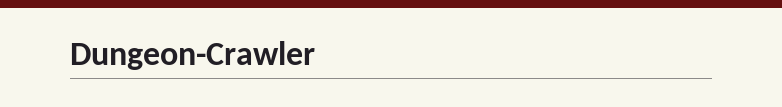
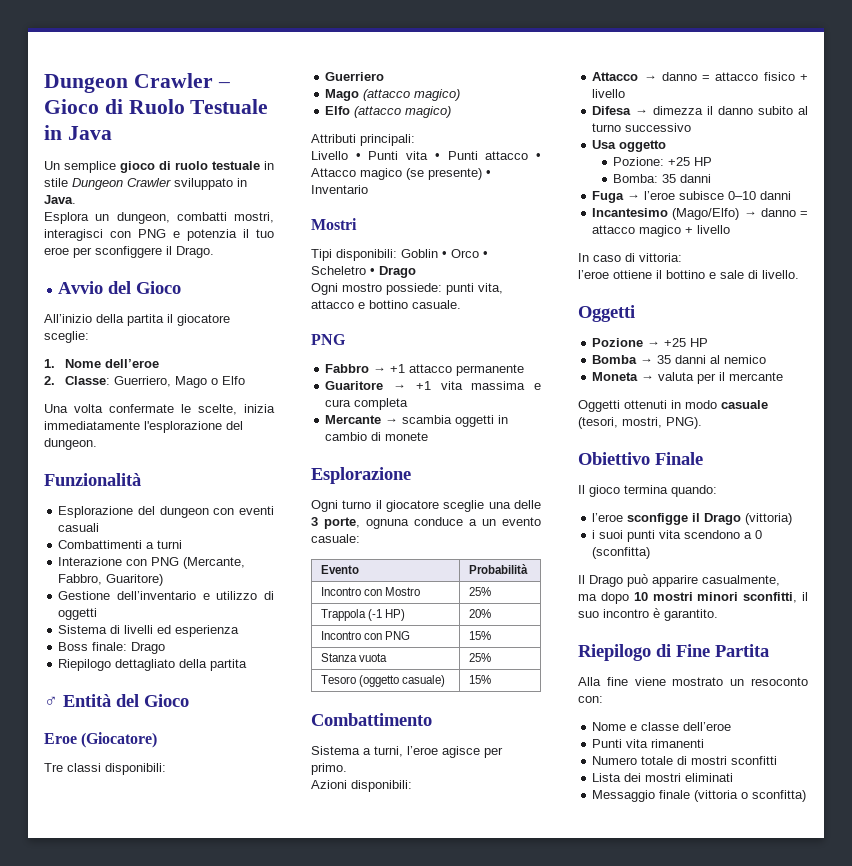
[70,41,315,70] Dungeon-Crawler -> [44,73,230,93] [44,99,269,114] [44,125,112,140] [44,161,274,173] [44,178,247,190] [44,195,76,204] [44,212,274,224] [44,229,274,241] [44,246,214,258] [58,281,182,294] [44,314,230,326] [44,331,89,343] [44,359,159,368] [44,376,245,388] [44,404,275,415] [44,421,243,433] [44,438,97,450] [44,473,141,486] [58,506,274,518] [58,523,100,532] [58,540,183,549] [58,557,246,569] [58,574,164,586] [58,591,274,600] [58,608,98,620] [58,625,240,637] [58,642,166,654] [58,659,248,671] [44,694,189,707] [44,732,158,748] [44,763,166,775] [325,72,385,81] [325,89,461,101] [325,106,452,118] [311,134,415,146] [311,151,541,160] [311,168,491,180] [311,185,368,194] [311,218,357,230] [311,249,488,261] [311,266,416,278] [311,283,503,295] [311,300,461,309] [311,334,346,345] [325,364,525,376] [325,381,541,390] [325,398,409,410] [325,415,509,427] [325,432,429,441] [311,467,411,484] [311,500,541,512] [311,517,541,529] [311,534,360,543] [321,565,360,574] [469,564,529,574] [321,587,421,596] [469,587,492,596] [321,609,406,621] [469,609,492,618] [321,631,411,640] [469,631,492,640] [321,653,388,662] [469,653,492,662] [321,675,446,687] [469,675,492,684] [311,713,432,726] [311,746,503,758] [311,763,347,775] [311,780,412,792] [592,72,808,81] [592,89,626,98] [592,106,808,115] [592,123,692,132] [592,140,667,152] [613,157,713,166] [613,174,712,183] [592,191,792,203] [592,208,808,220] [592,225,731,237] [578,253,682,262] [578,270,799,279] [578,305,635,322] [592,338,709,347] [592,355,767,364] [592,372,784,384] [578,400,768,412] [578,417,702,429] [578,452,703,465] [578,485,717,497] [592,513,793,525] [592,530,763,542] [592,547,651,559] [578,574,780,587] [578,592,808,604] [578,608,718,621] [578,644,769,661] [578,677,808,686] [578,696,603,703] [592,722,732,731] [592,739,705,748] [592,756,778,765] [592,773,734,782] [592,790,807,802] Dungeon Crawler – Gioco di Ruolo Testuale in Java // Un semplice gioco di ruolo testuale in stile Dungeon Crawler sviluppato in Java. // Esplora un dungeon, combatti mostri, interagisci con PNG e potenzia il tuo eroe per sconfiggere il Drago. // Avvio del Gioco // All’inizio della partita il giocatore sceglie: // 1. Nome dell’eroe // 2. Classe: Guerriero, Mago o Elfo // Una volta confermate le scelte, inizia immediatamente l'esplorazione del dungeon. // Funzionalità // Esplorazione del dungeon con eventi casuali // Combattimenti a turni // Interazione con PNG (Mercante, Fabbro, Guaritore) // Gestione dell’inventario e utilizzo di oggetti // Sistema di livelli ed esperienza // Boss finale: Drago // Riepilogo dettagliato della partita // ♂ Entità del Gioco // Eroe (Giocatore) // Tre classi disponibili: // Guerriero // Mago (attacco magico) // Elfo (attacco magico) // Attributi principali: // Livello • Punti vita • Punti attacco • Attacco magico (se presente) • Inventario // Mostri // Tipi disponibili: Goblin • Orco • Scheletro • Drago // Ogni mostro possiede: punti vita, attacco e bottino casuale. // PNG // Fabbro → +1 attacco permanente // Guaritore → +1 vita massima e cura completa // Mercante → scambia oggetti in cambio di monete // Esplorazione // Ogni turno il giocatore sceglie una delle 3 porte, ognuna conduce a un evento casuale: // Evento | Probabilità // Incontro con Mostro | 25% // Trappola (-1 HP) | 20% // Incontro con PNG | 15% // Stanza vuota | 25% // Tesoro (oggetto casuale) | 15% // Combattimento // Sistema a turni, l’eroe agisce per primo. // Azioni disponibili: // Attacco → danno = attacco fisico + livello // Difesa → dimezza il danno subito al turno successivo // Usa oggetto // Pozione: +25 HP // Bomba: 35 danni // Fuga → l’eroe subisce 0–10 danni // Incantesimo (Mago/Elfo) → danno = attacco magico + livello // In caso di vittoria: // l’eroe ottiene il bottino e sale di livello. // Oggetti // Pozione → +25 HP // Bomba → 35 danni al nemico // Moneta → valuta per il mercante // Oggetti ottenuti in modo casuale (tesori, mostri, PNG). // Obiettivo Finale // Il gioco termina quando: // l’eroe sconfigge il Drago (vittoria) // i suoi punti vita scendono a 0 (sconfitta) // Il Drago può apparire casualmente, // ma dopo 10 mostri minori sconfitti, il suo incontro è garantito. // Riepilogo di Fine Partita // Alla fine viene mostrato un resoconto con: // Nome e classe dell’eroe // Punti vita rimanenti // Numero totale di mostri sconfitti // Lista dei mostri eliminati // Messaggio finale (vittoria o sconfitta)

